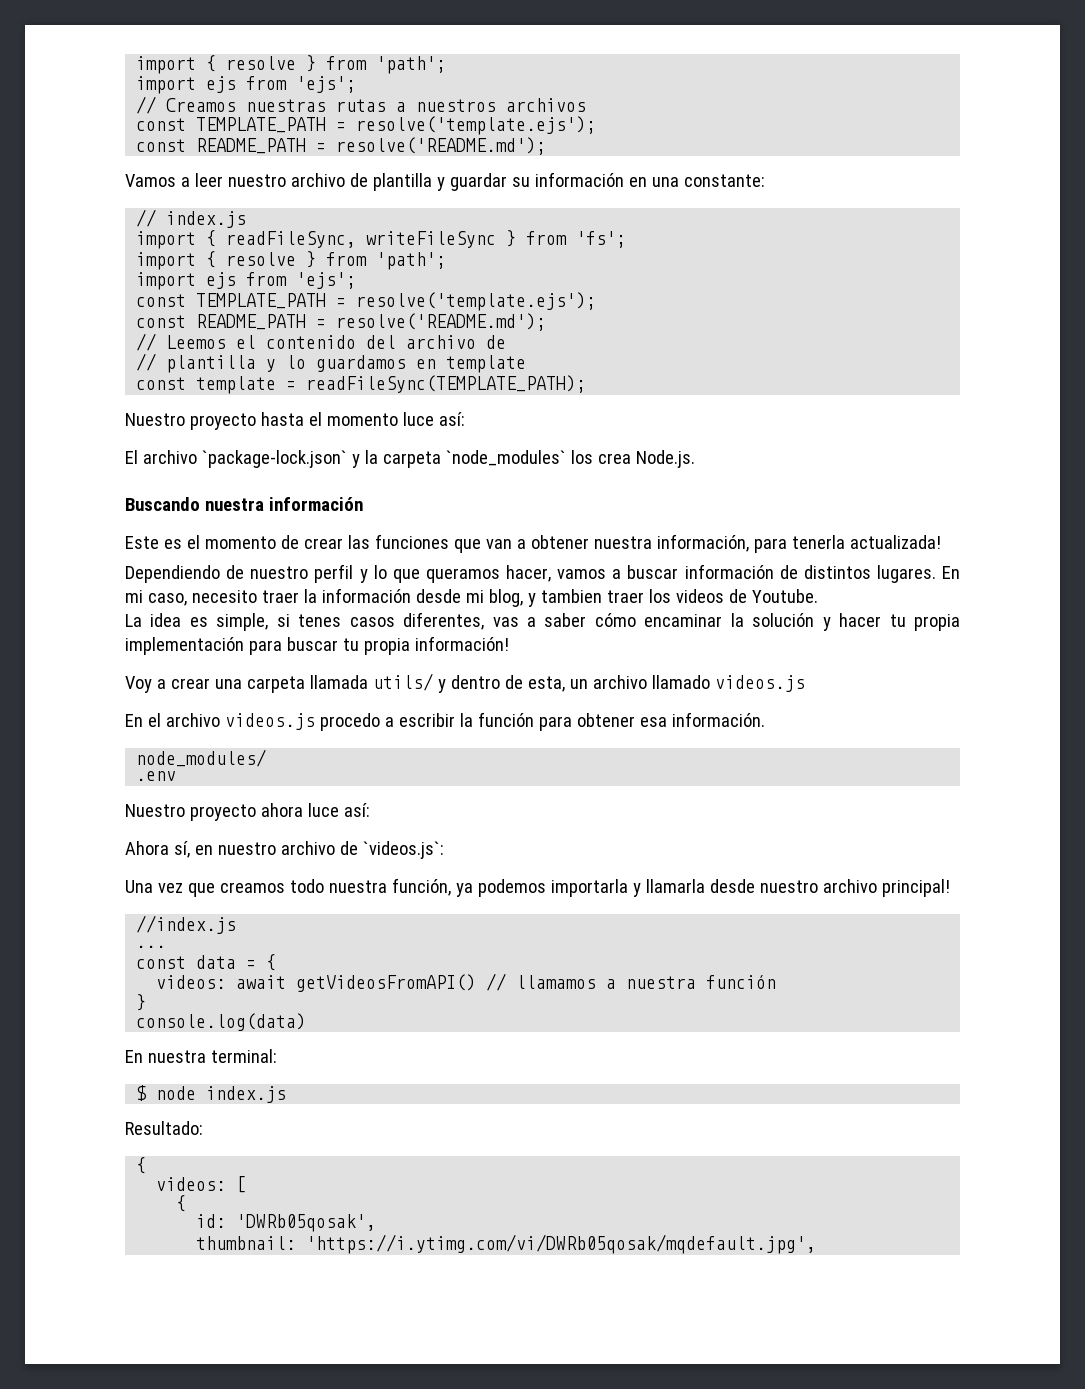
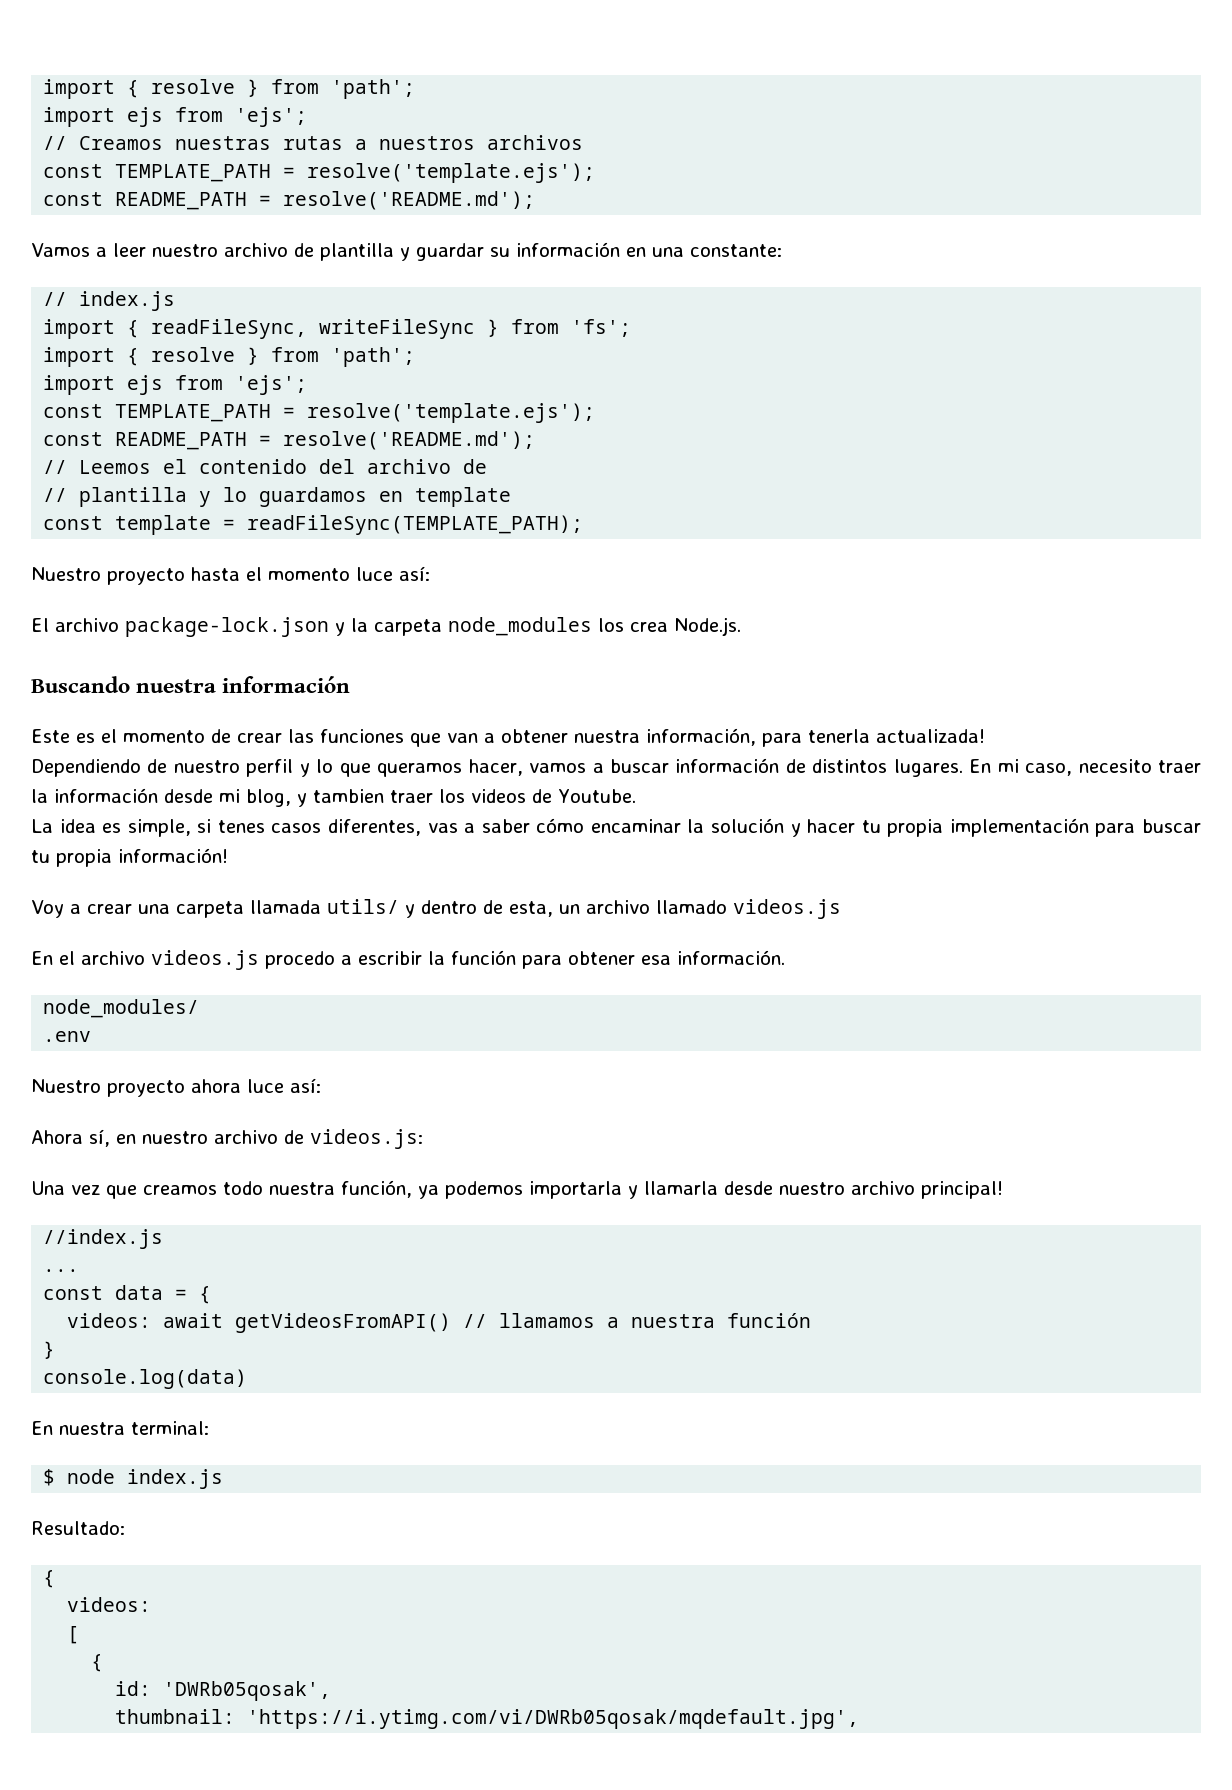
[201,450,347,468] `package-lock.json` -> [125,617,329,637] package-lock.json
[445,450,566,466] `node_modules` -> [448,617,592,636] node_modules
[362,841,444,859] `videos.js`: -> [310,1129,423,1149] videos.js:
(227, 1184) none -> (152, 1604) //

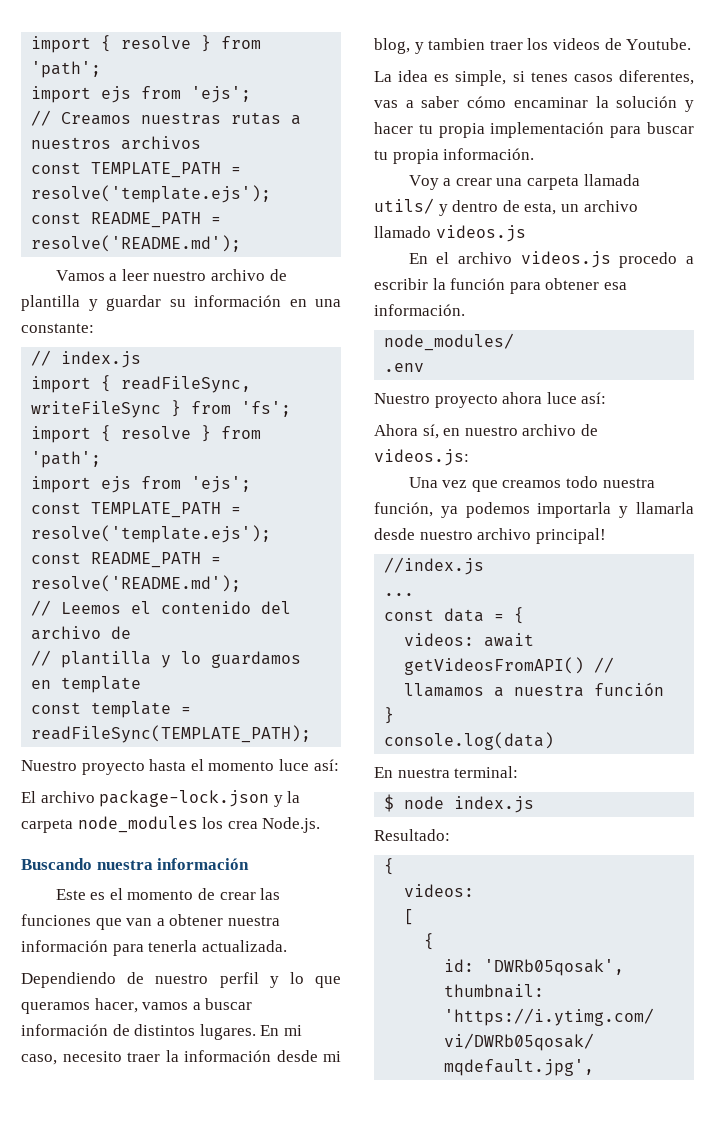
[646,728,756,746] información, -> [21,940,108,952] información
[876,729,985,743] actualizada! -> [201,940,287,952] actualizada.
[118,848,228,863] información! -> [443,148,535,160] información.

